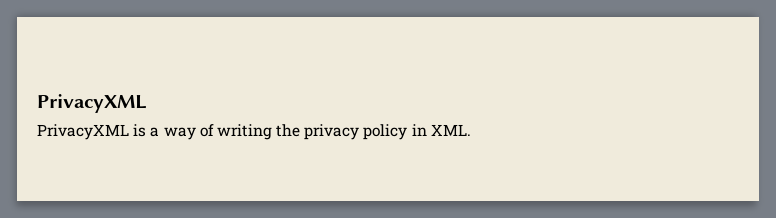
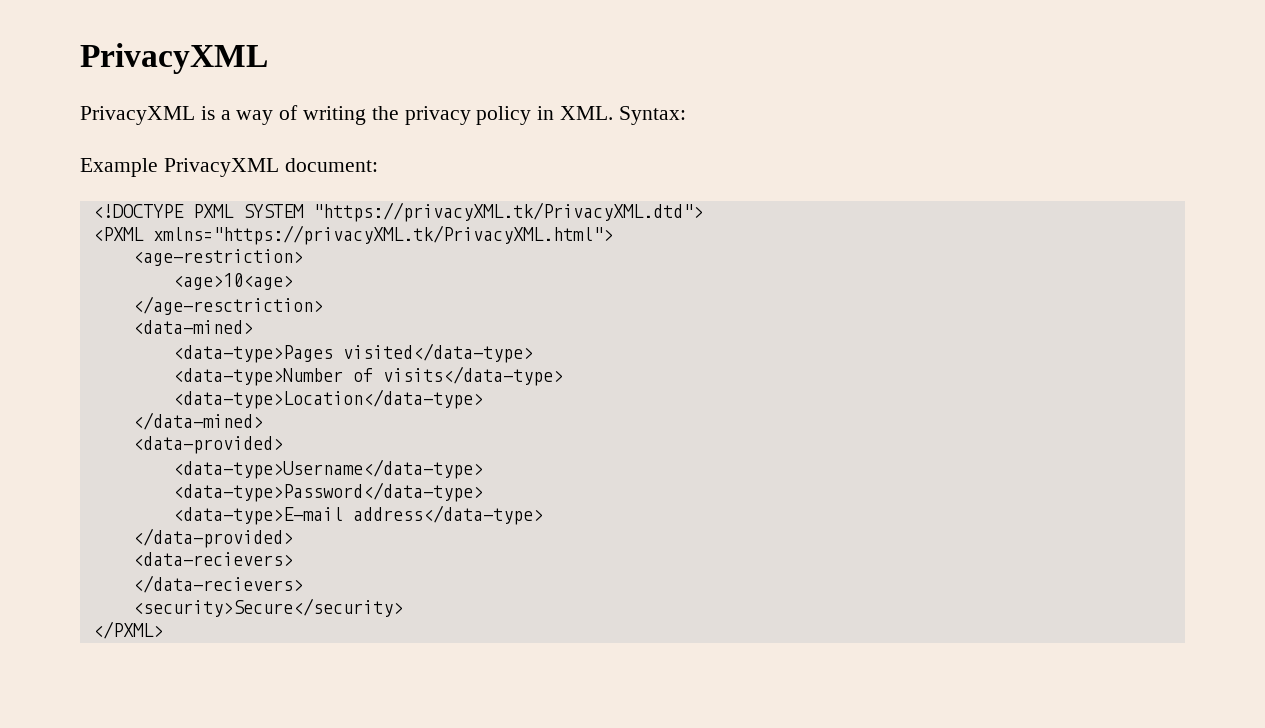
(471, 130) none -> [618,106,686,125] [80,158,378,177] [92,202,703,222] [92,225,613,245] [132,249,303,266] [172,273,293,290] [132,296,323,315] [132,320,253,334] [172,343,533,363] [172,366,563,386] [172,389,483,409] [132,412,263,430] [132,436,283,454] [172,459,483,479] [172,482,483,502] [172,505,543,525] [132,528,293,548] [132,552,293,566] [132,575,303,593] [132,598,403,617] [92,621,163,639] Syntax: // Example PrivacyXML document: // <!DOCTYPE PXML SYSTEM "https://privacyXML.tk/PrivacyXML.dtd"> // <PXML xmlns="https://privacyXML.tk/PrivacyXML.html"> // <age-restriction> // <age>10<age> // </age-resctriction> // <data-mined> // <data-type>Pages visited</data-type> // <data-type>Number of visits</data-type> // <data-type>Location</data-type> // </data-mined> // <data-provided> // <data-type>Username</data-type> // <data-type>Password</data-type> // <data-type>E-mail address</data-type> // </data-provided> // <data-recievers> // </data-recievers> // <security>Secure</security> // </PXML>

